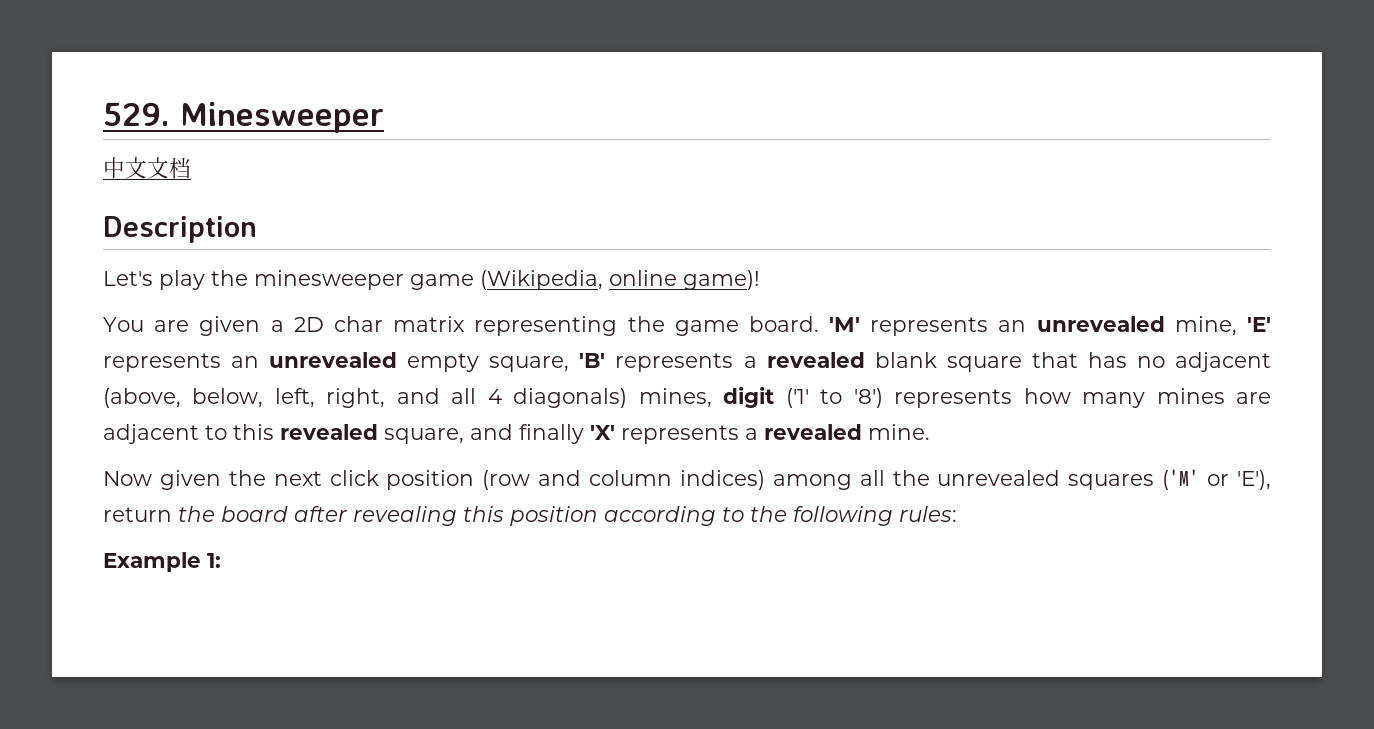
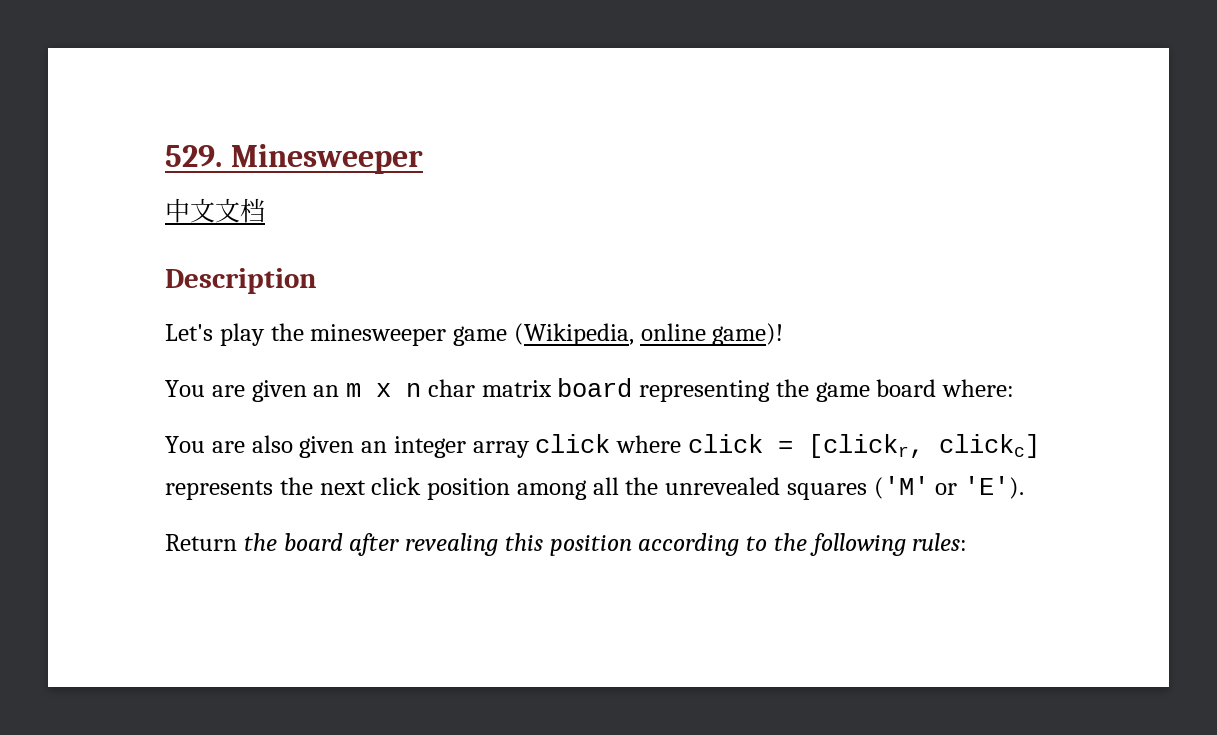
[270,317,324,332] a 2D -> [313,383,421,397] an m x n
(466, 324) none -> [557,378,633,397] board
[748,316,1271,336] [103,352,1271,372] [103,387,1272,408] [103,424,930,444] [103,470,765,490] board. 'M' represents an unrevealed mine, 'E' represents an unrevealed empty square, 'B' represents a revealed blank square that has no adjacent (above, below, left, right, and all 4 diagonals) mines, digit ('1' to '8') represents how many mines are adjacent to this revealed square, and finally 'X' represents a revealed mine. // Now given the next click position (row and column indices) -> [876,379,1014,397] [165,434,1040,458] [165,477,510,500] board where: // You are also given an integer array click where click = [clickr, clickc] represents the next click position
[1237,470,1272,490] [103,507,172,522] 'E'), return -> [964,476,1024,499] [165,534,237,551] 'E'). // Return
[103,552,221,572] // Example 1: -> (968, 542) none

